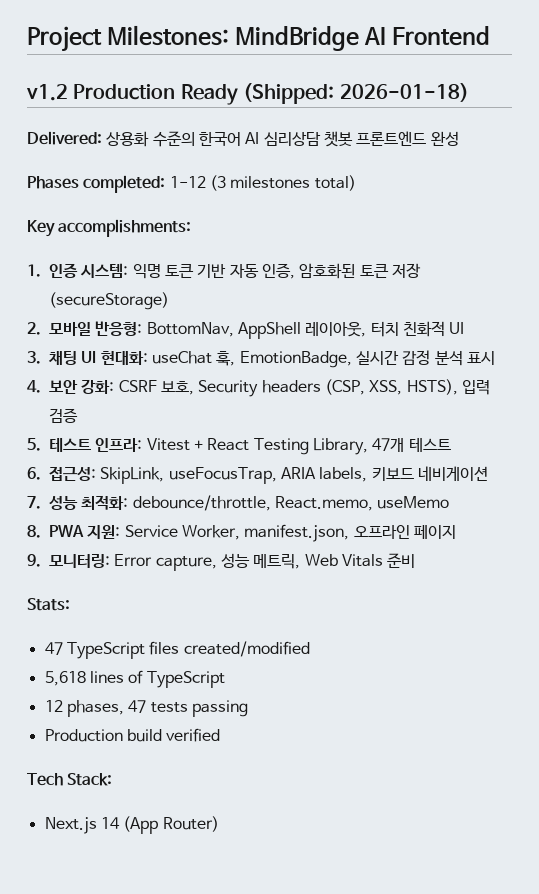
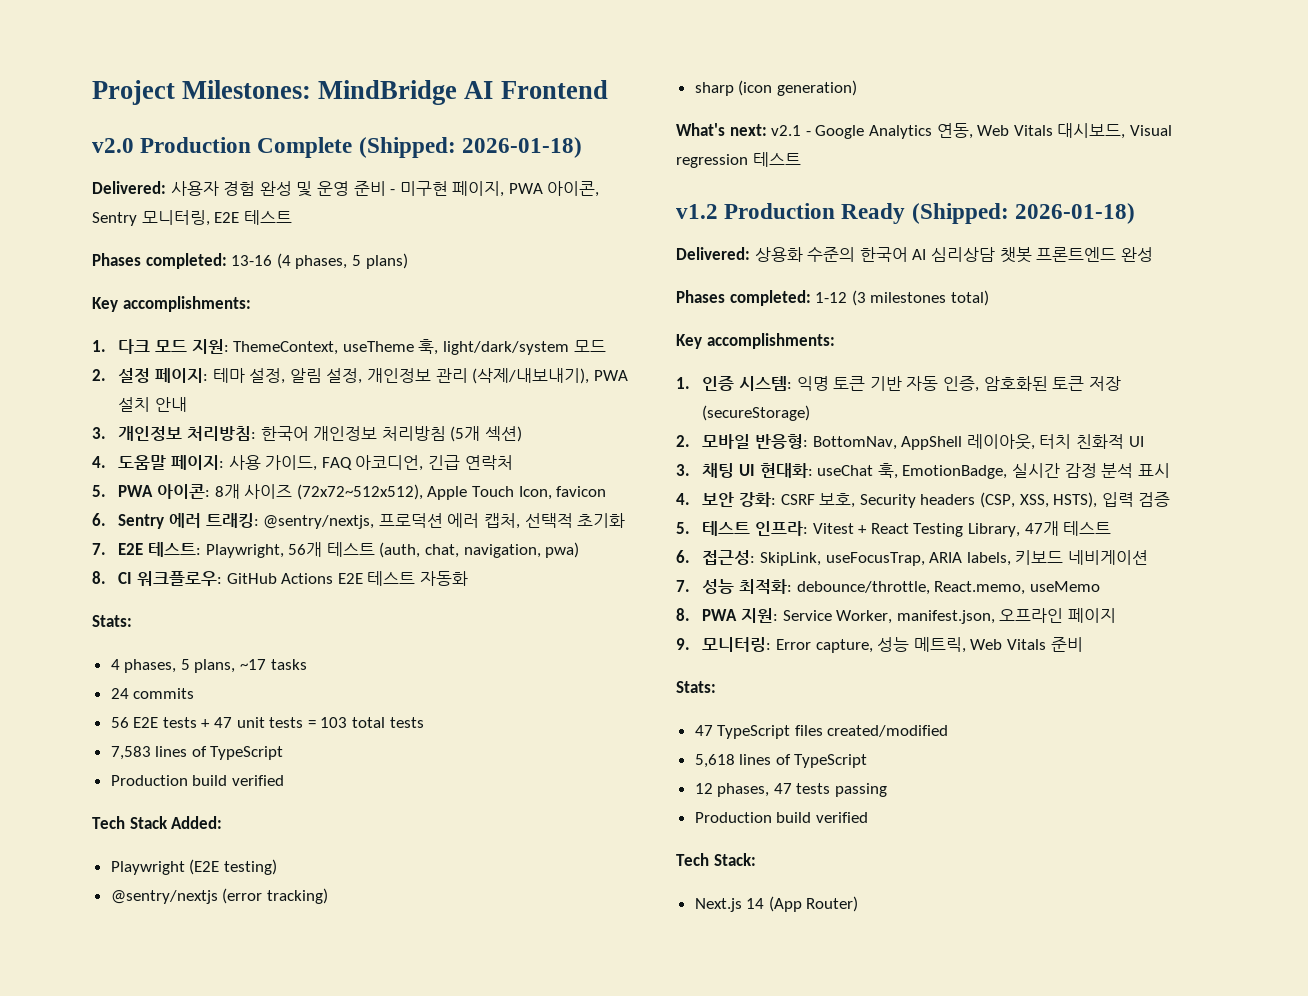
(491, 36) none -> [92,137,582,158] [92,181,600,197] [92,210,292,226] [92,253,408,269] [92,296,251,312] [92,339,606,355] [92,368,628,384] [118,397,187,412] [92,426,522,442] [92,455,513,471] [92,484,607,500] [92,513,626,529] [92,542,580,558] [92,571,468,586] [92,615,132,627] [110,659,307,673] [110,688,195,699] [110,717,424,728] [110,746,284,760] [110,775,284,786] [92,816,223,829] [110,859,277,875] [110,888,328,904] [694,80,857,96] [676,123,1172,139] [676,152,801,168] // v2.0 Production Complete (Shipped: 2026-01-18) // Delivered: 사용자 경험 완성 및 운영 준비 - 미구현 페이지, PWA 아이콘, Sentry 모니터링, E2E 테스트 // Phases completed: 13-16 (4 phases, 5 plans) // Key accomplishments: // 1. 다크 모드 지원: ThemeContext, useTheme 훅, light/dark/system 모드 // 2. 설정 페이지: 테마 설정, 알림 설정, 개인정보 관리 (삭제/내보내기), PWA 설치 안내 // 3. 개인정보 처리방침: 한국어 개인정보 처리방침 (5개 섹션) // 4. 도움말 페이지: 사용 가이드, FAQ 아코디언, 긴급 연락처 // 5. PWA 아이콘: 8개 사이즈 (72x72~512x512), Apple Touch Icon, favicon // 6. Sentry 에러 트래킹: @sentry/nextjs, 프로덕션 에러 캡처, 선택적 초기화 // 7. E2E 테스트: Playwright, 56개 테스트 (auth, chat, navigation, pwa) // 8. CI 워크플로우: GitHub Actions E2E 테스트 자동화 // Stats: // 4 phases, 5 plans, ~17 tasks // 24 commits // 56 E2E tests + 47 unit tests = 103 total tests // 7,583 lines of TypeScript // Production build verified // Tech Stack Added: // Playwright (E2E testing) // @sentry/nextjs (error tracking) // sharp (icon generation) // What's next: v2.1 - Google Analytics 연동, Web Vitals 대시보드, Visual regression 테스트

